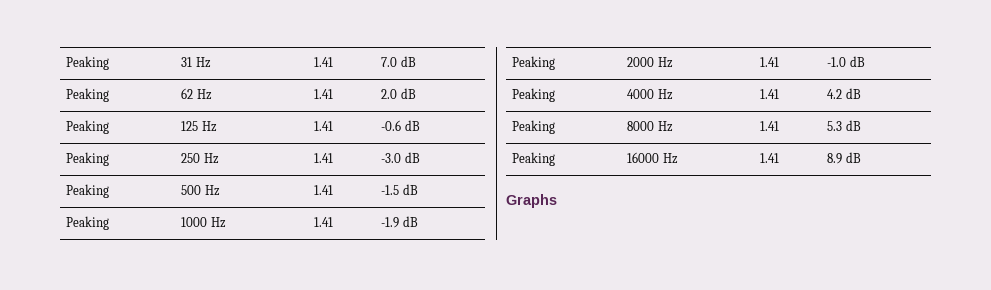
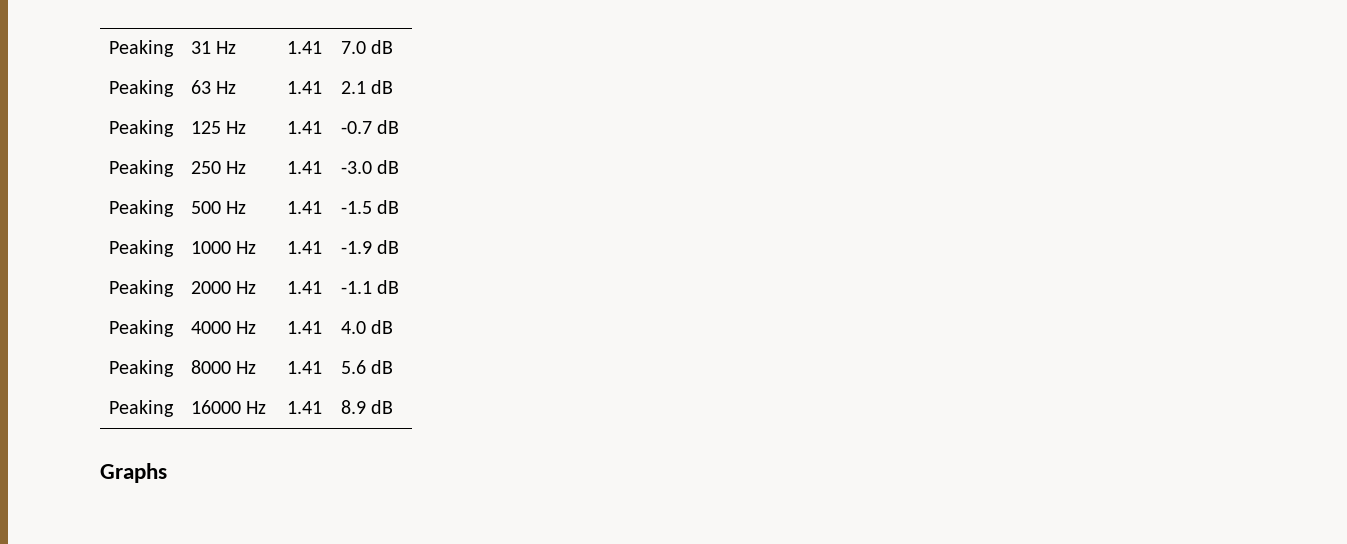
[181,88,212,100] [314,89,334,99] [381,89,398,99] 62 Hz | 1.41 | 2.0 -> [190,80,237,94] [286,81,322,94] [340,81,366,94] 63 Hz | 1.41 | 2.1
[381,120,402,131] -0.6 -> [340,121,372,134] -0.7
[827,57,847,67] -1.0 -> [340,281,372,294] -1.1
[827,89,843,99] 4.2 -> [340,321,366,334] 4.0
[827,121,843,131] 5.3 -> [340,360,366,374] 5.6

